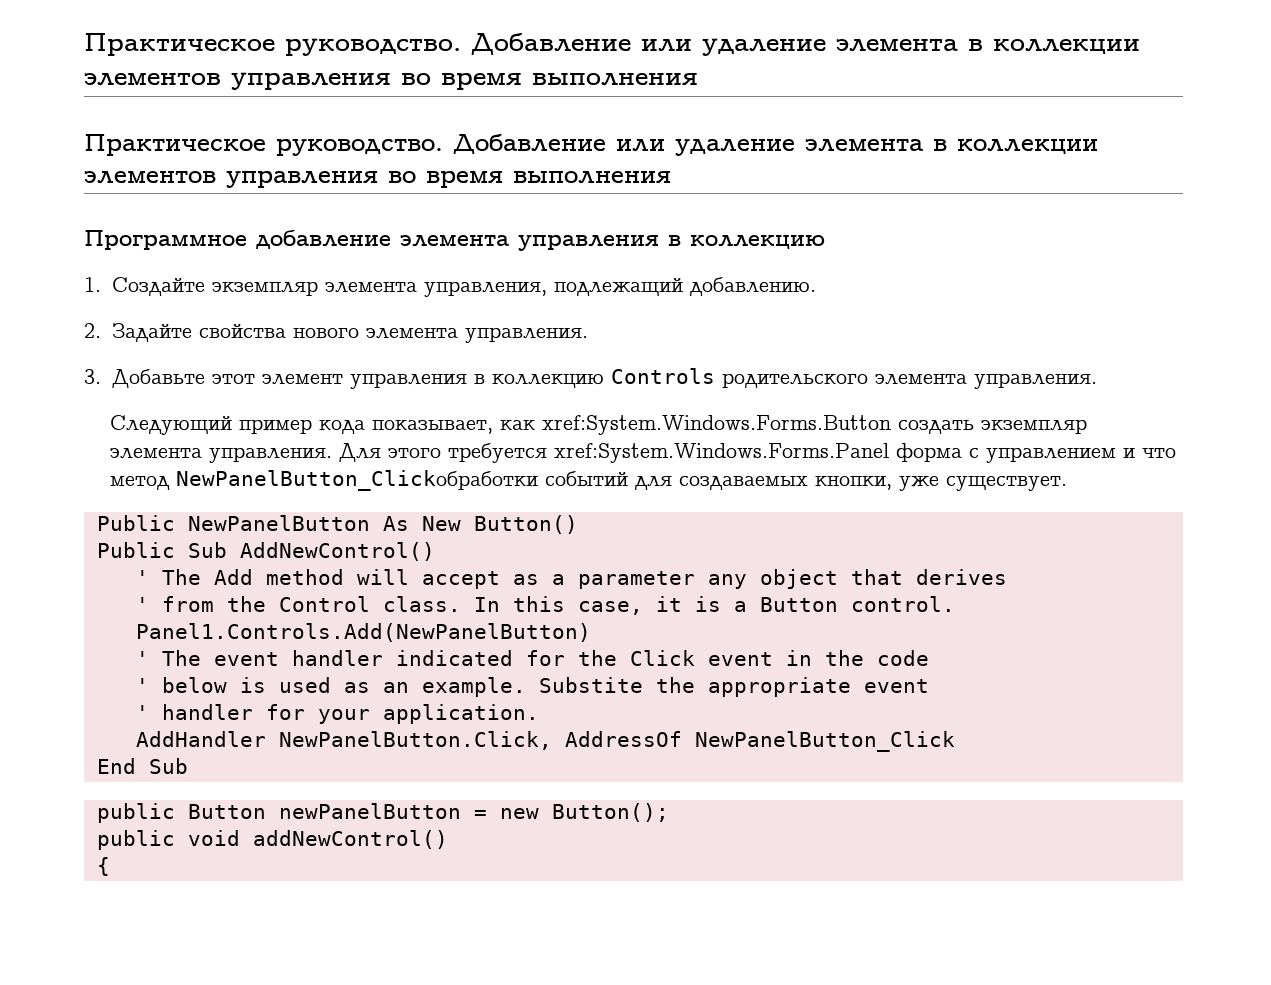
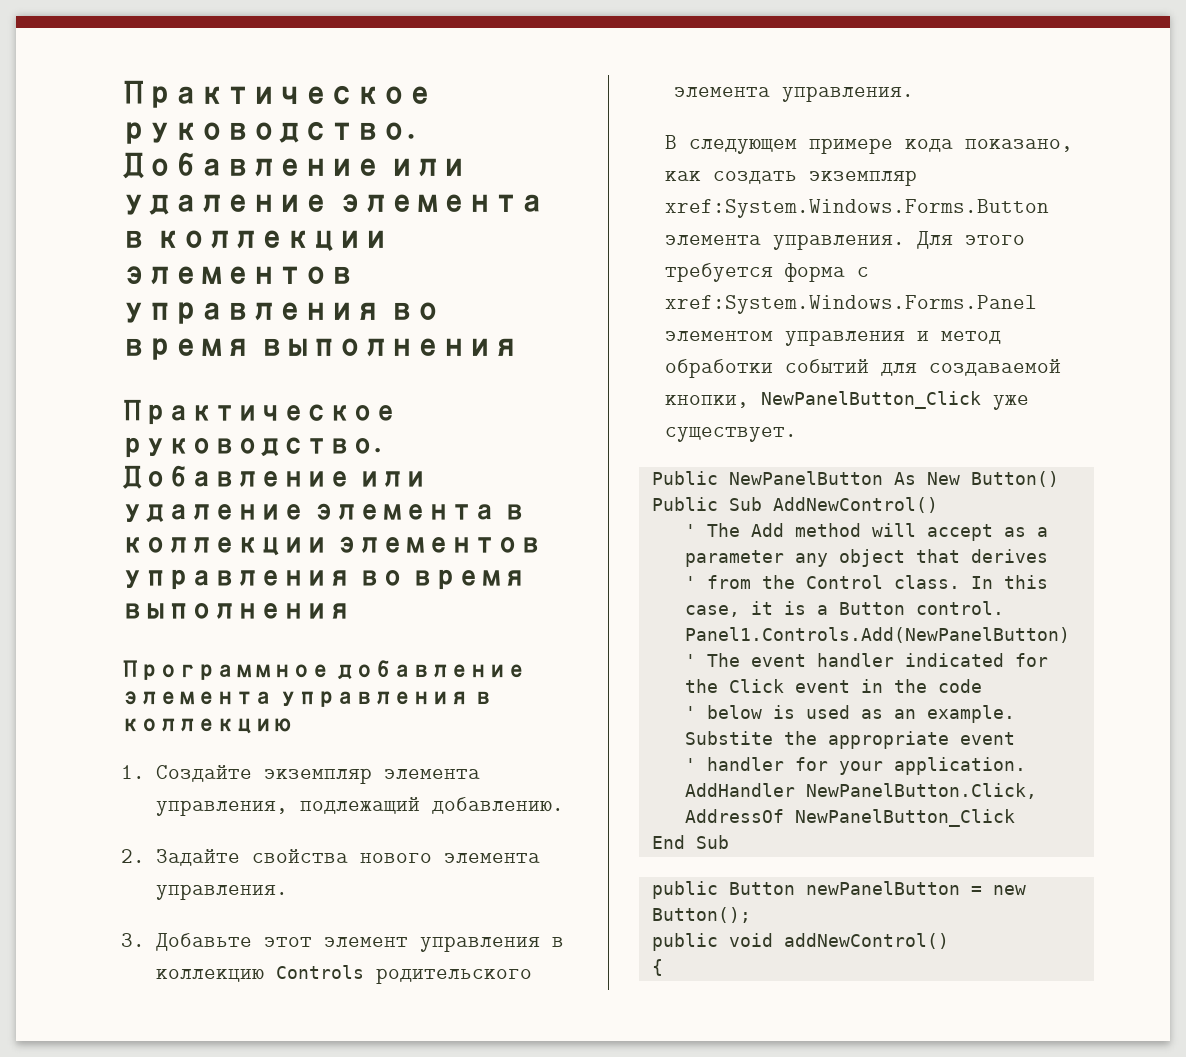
[110,415,892,435] Следующий пример кода показывает, как xref:System.Windows.Forms.Button -> [665,135,1074,154] [665,171,702,181] В следующем примере кода показано, как
(1088, 426) none -> [665,199,1050,218] xref:System.Windows.Forms.Button
[554,443,890,463] xref:System.Windows.Forms.Panel -> (774, 272) none
[986,447,1177,463] [110,470,893,491] управлением и что метод NewPanelButton_Clickобработки событий для создаваемых кнопки, -> [665,295,1038,314] [665,330,1002,346] [665,359,1062,378] [665,391,982,409] xref:System.Windows.Forms.Panel элементом управления и метод обработки событий для создаваемой кнопки, NewPanelButton_Click

